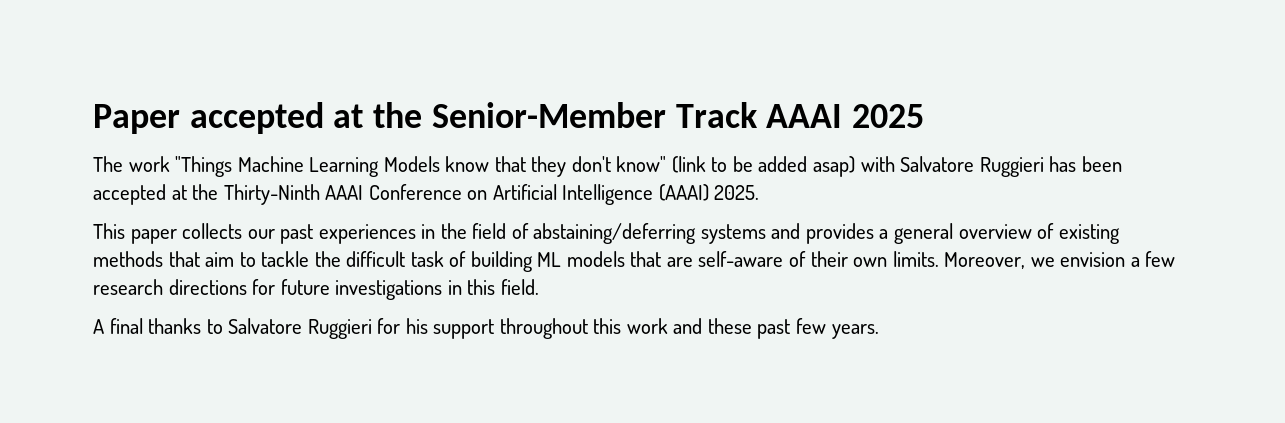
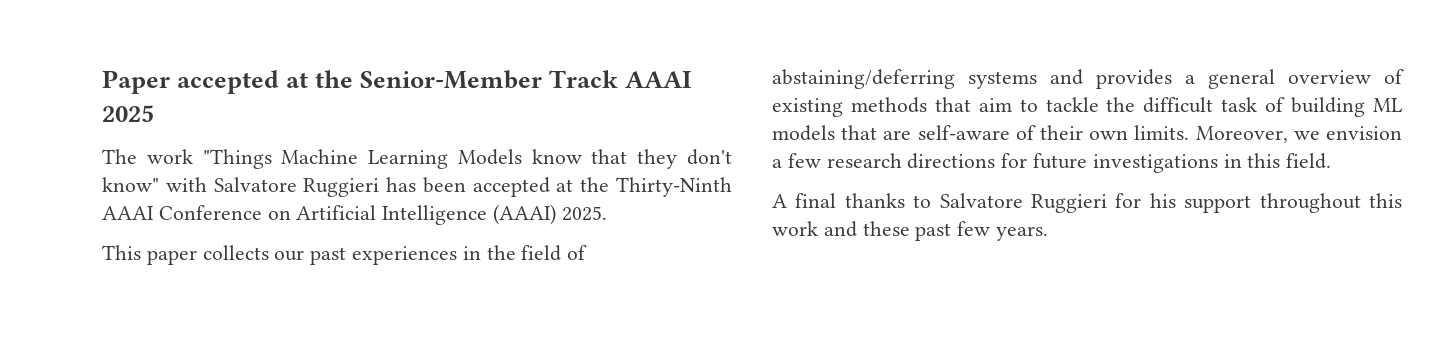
[671,156,856,177] (link to be added asap) -> (159, 184) none

